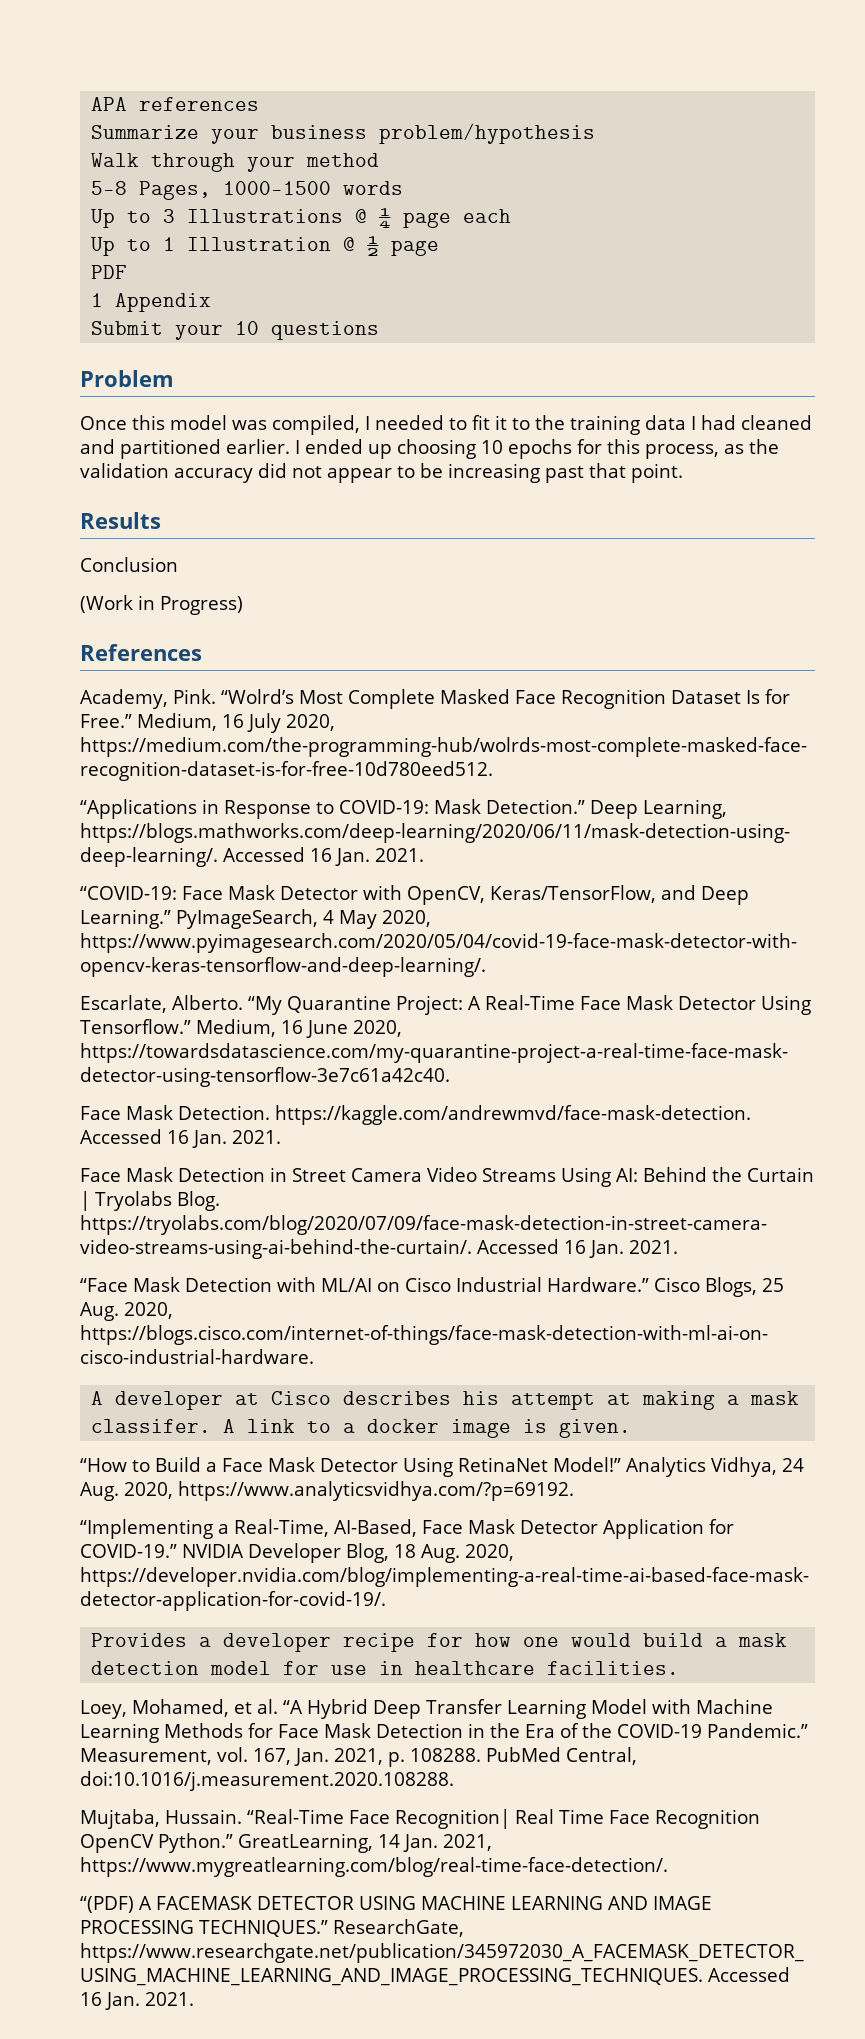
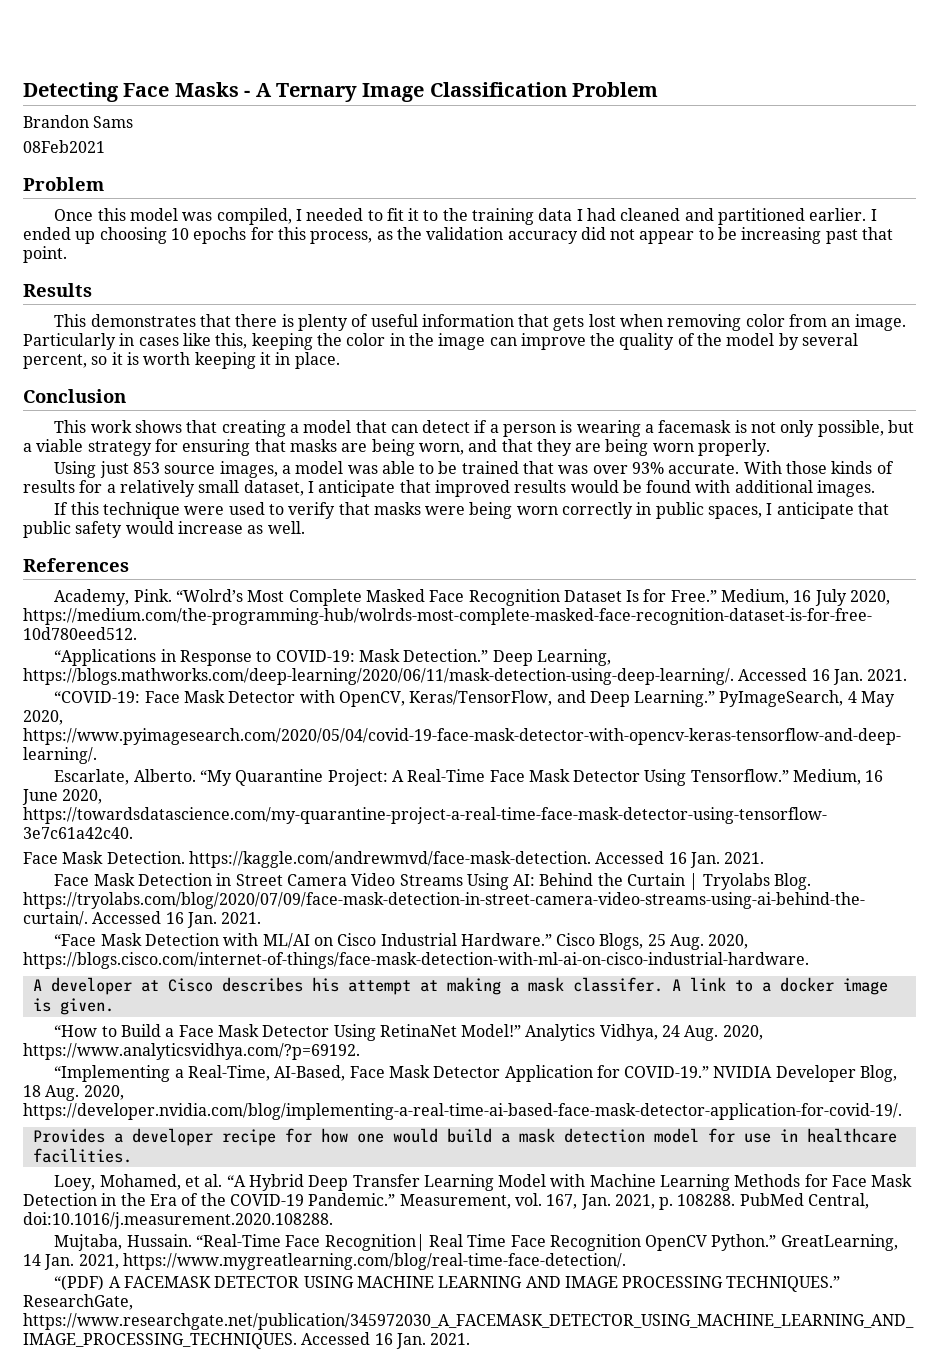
[91,97,260,111] [91,123,596,144] [91,153,380,172] [91,181,404,200] [91,208,512,228] [91,236,440,256] [91,265,128,279] [91,293,212,312] [91,321,380,340] APA references // Summarize your business problem/hypothesis // Walk through your method // 5-8 Pages, 1000-1500 words // Up to 3 Illustrations @ ¼ page each // Up to 1 Illustration @ ½ page // PDF // 1 Appendix // Submit your 10 questions -> [23,82,659,102] [23,115,134,128] [23,140,105,153] Detecting Face Masks - A Ternary Image Classification Problem // Brandon Sams // 08Feb2021
[80,557,178,572] [80,595,243,615] Conclusion // (Work in Progress) -> [54,314,906,331] [23,333,859,350] [23,352,340,369] [23,389,126,403] [54,420,915,437] [23,439,771,456] [54,461,894,478] [23,480,876,497] [54,502,890,519] [23,521,305,538] This demonstrates that there is plenty of useful information that gets lost when removing color from an image. Particularly in cases like this, keeping the color in the image can improve the quality of the model by several percent, so it is worth keeping it in place. // Conclusion // This work shows that creating a model that can detect if a person is wearing a facemask is not only possible, but a viable strategy for ensuring that masks are being worn, and that they are being worn properly. // Using just 853 source images, a model was able to be trained that was over 93% accurate. With those kinds of results for a relatively small dataset, I anticipate that improved results would be found with additional images. // If this technique were used to verify that masks were being worn correctly in public spaces, I anticipate that public safety would increase as well.

